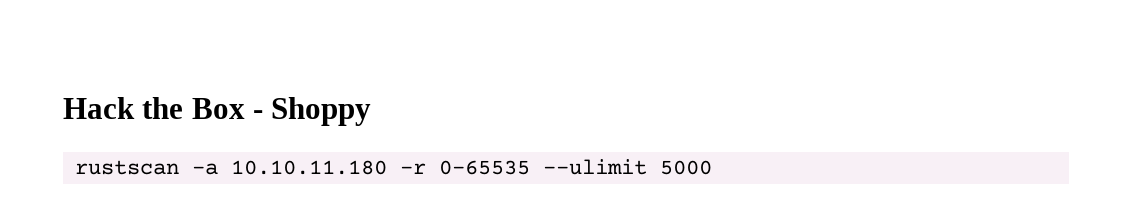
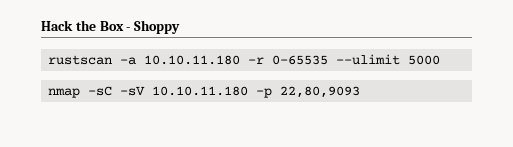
(712, 167) none -> [48,86,361,98] // nmap -sC -sV 10.10.11.180 -p 22,80,9093

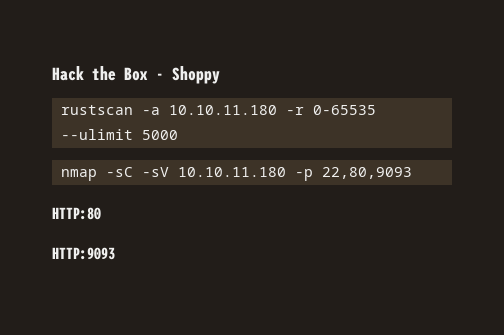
(361, 92) none -> [52,207,101,220] [52,247,115,260] // HTTP:80 // HTTP:9093

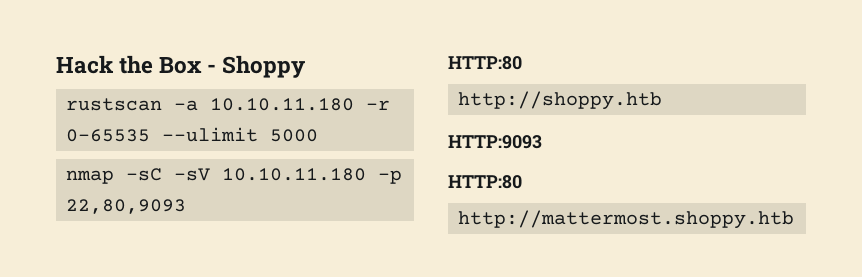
(101, 213) none -> [457,91,662,110] // http://shoppy.htb
(115, 253) none -> [448,175,522,189] [457,210,794,229] // HTTP:80 // http://mattermost.shoppy.htb

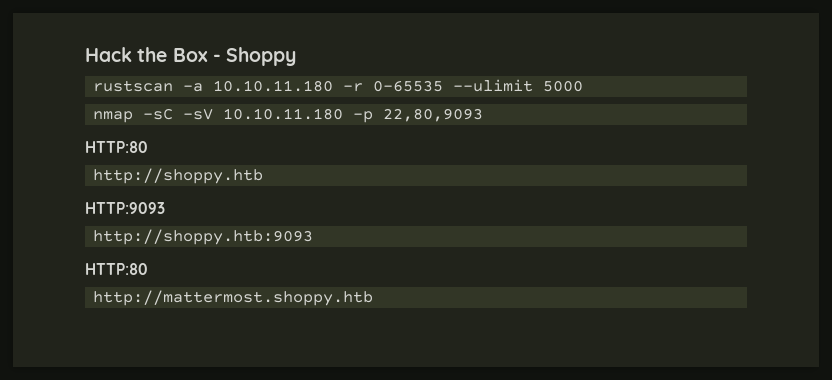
(542, 142) none -> [93,229,314,245] // http://shoppy.htb:9093

